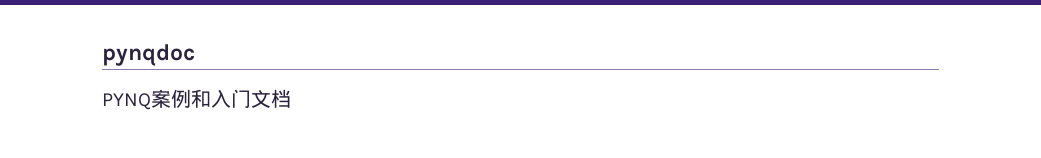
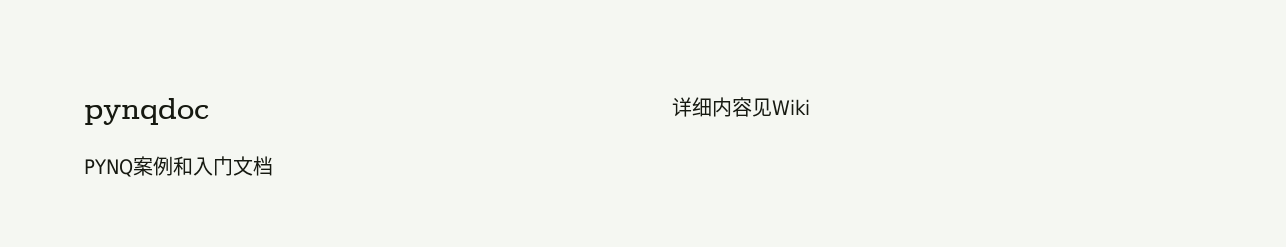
(291, 98) none -> [672,97,810,117] // 详细内容见Wiki

